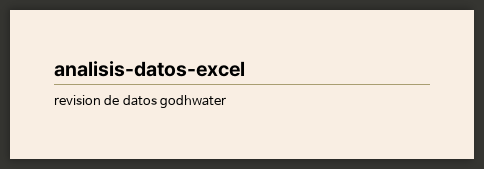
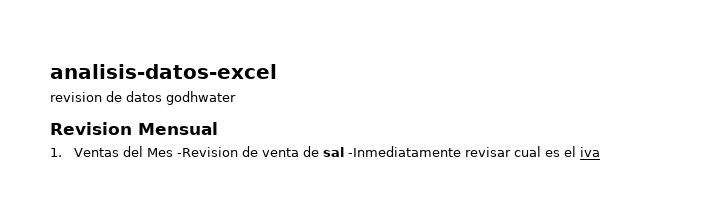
(227, 102) none -> [50,122,218,135] [50,146,600,157] // Revision Mensual // 1. Ventas del Mes -Revision de venta de sal -Inmediatamente revisar cual es el iva

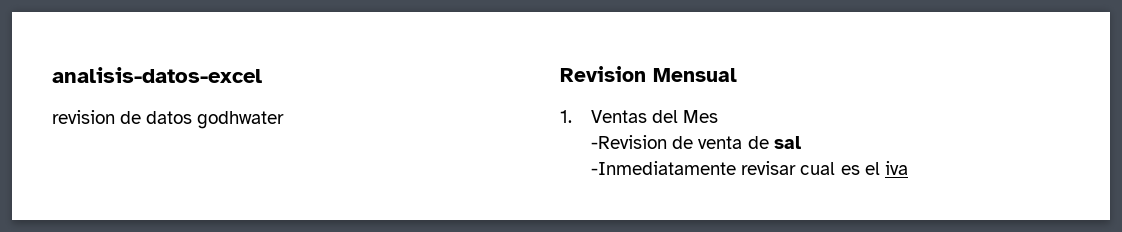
(173, 152) none -> (719, 116) //
(344, 152) none -> (801, 142) //

